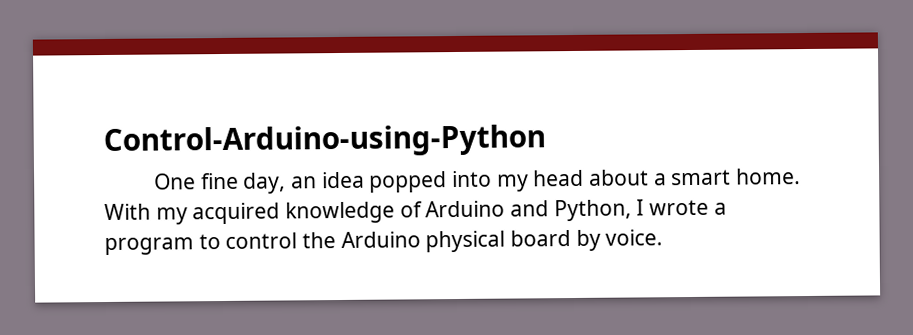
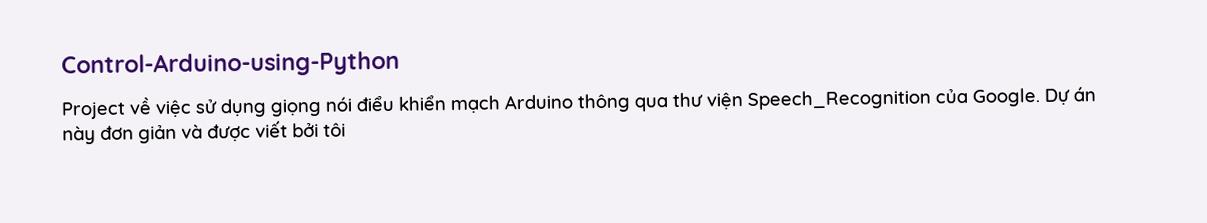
[153,168,801,194] [104,199,727,225] [104,229,664,256] One fine day, an idea popped into my head about a smart home. With my acquired knowledge of Arduino and Python, I wrote a program to control the Arduino physical board by voice. -> [61,86,1096,120] [62,120,346,145] Project về việc sử dụng giọng nói điểu khiển mạch Arduino thông qua thư viện Speech_Recognition của Google. Dự án này đơn giản và được viết bởi tôi

